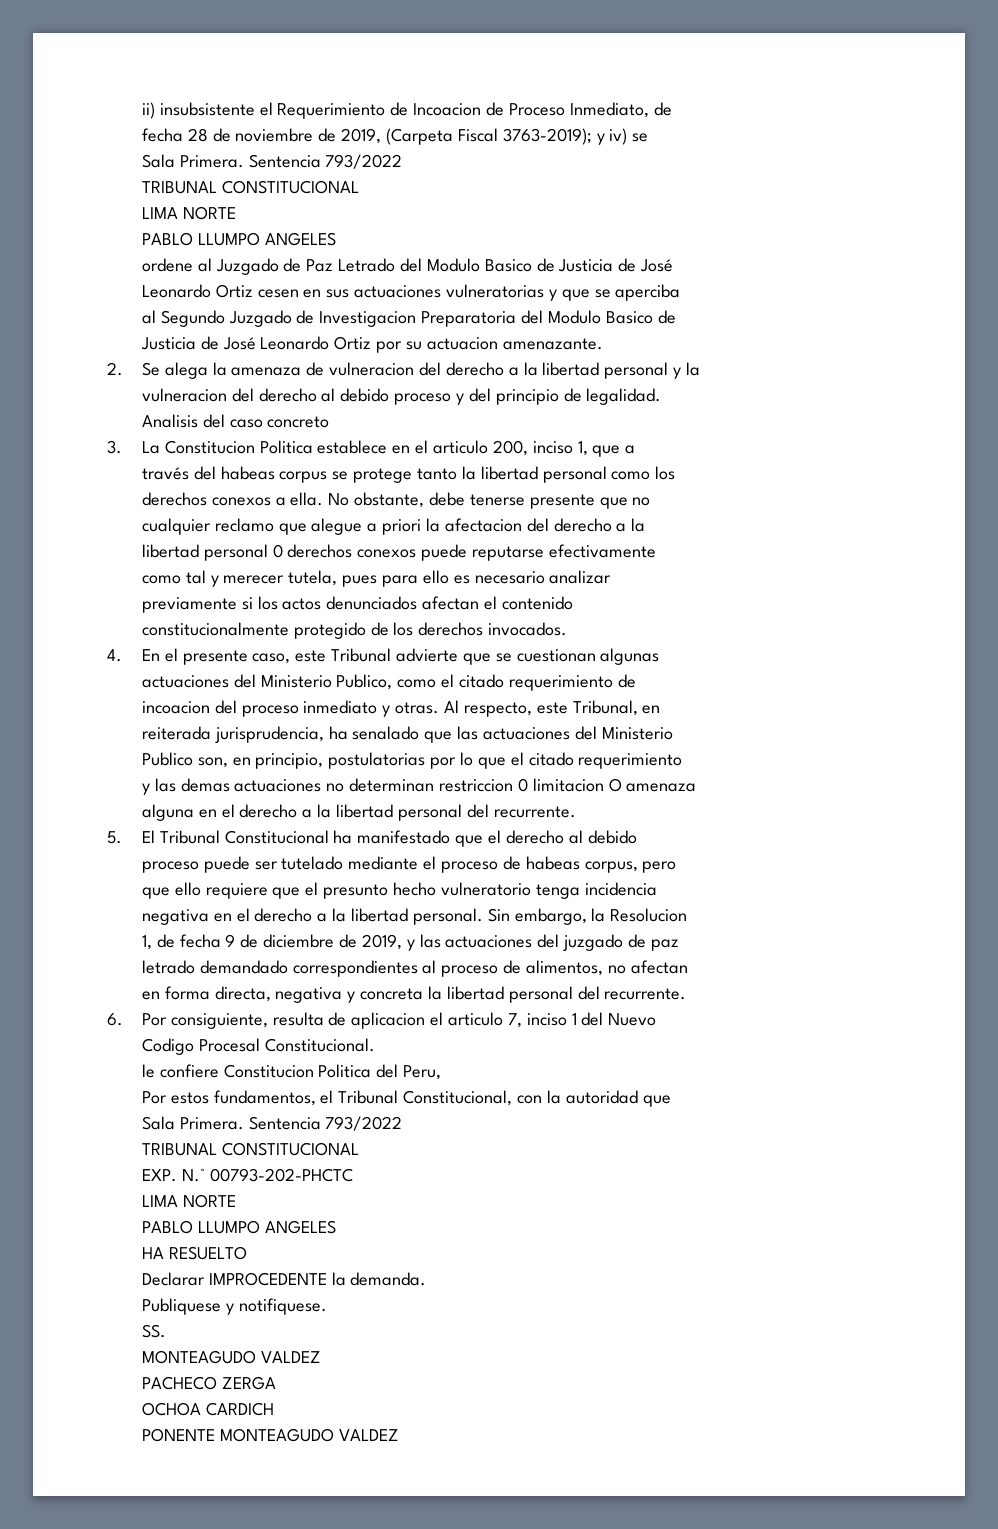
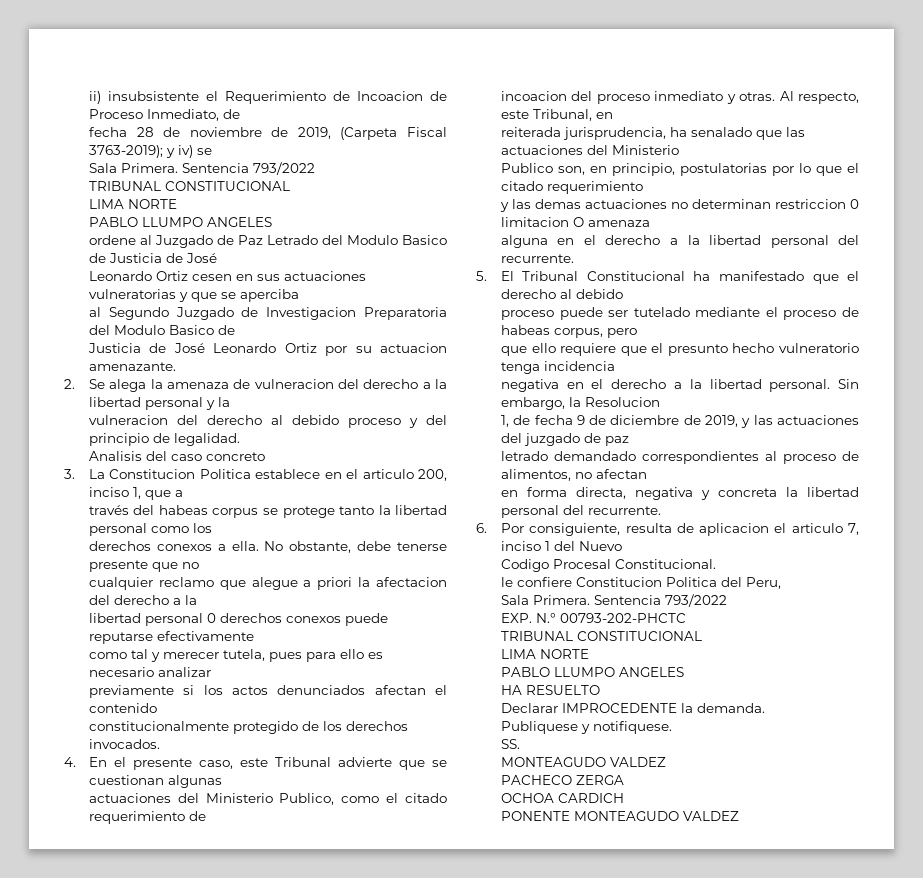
[141,1090,671,1107] [141,1116,403,1131] [141,1142,359,1156] // Por estos fundamentos, el Tribunal Constitucional, con la autoridad que // Sala Primera. Sentencia 793/2022 // TRIBUNAL CONSTITUCIONAL -> [500,594,727,607] // Sala Primera. Sentencia 793/2022
(353, 1175) none -> [500,631,702,641] // TRIBUNAL CONSTITUCIONAL

